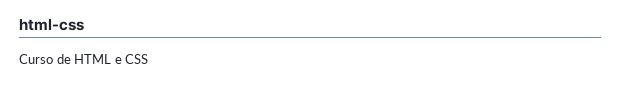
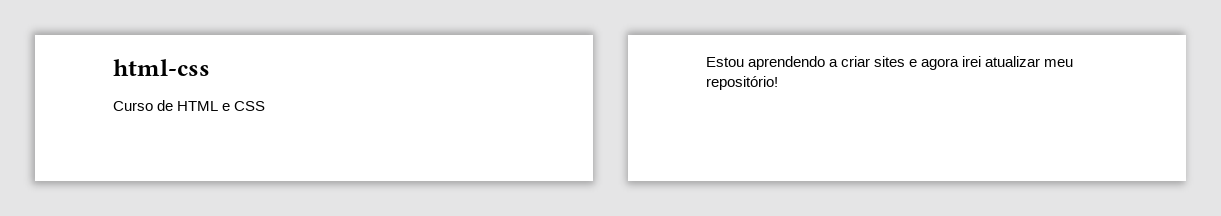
(149, 59) none -> [706,56,1074,70] [706,76,778,90] // Estou aprendendo a criar sites e agora irei atualizar meu repositório!

